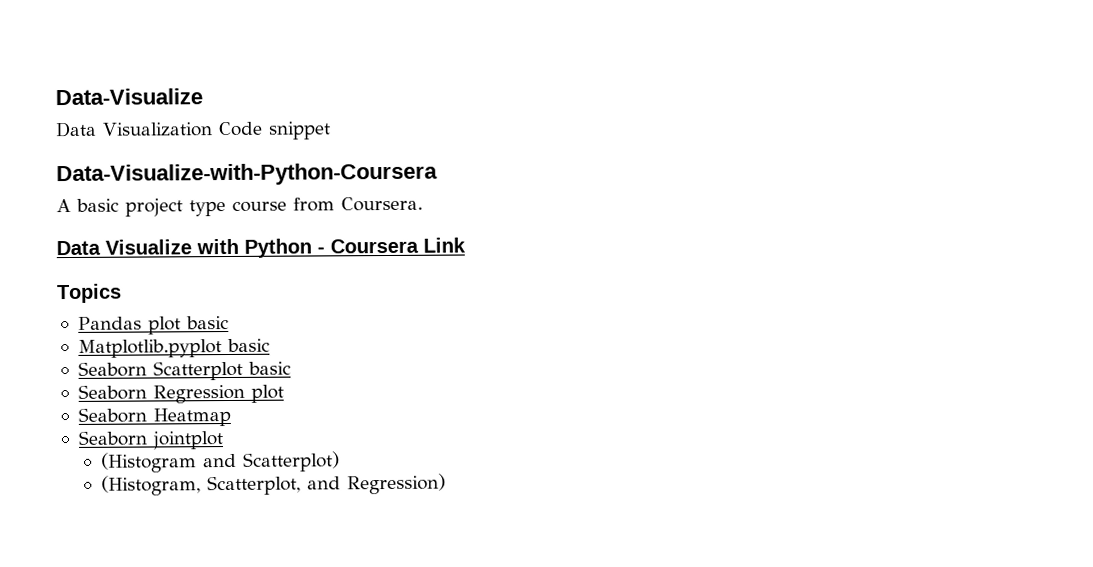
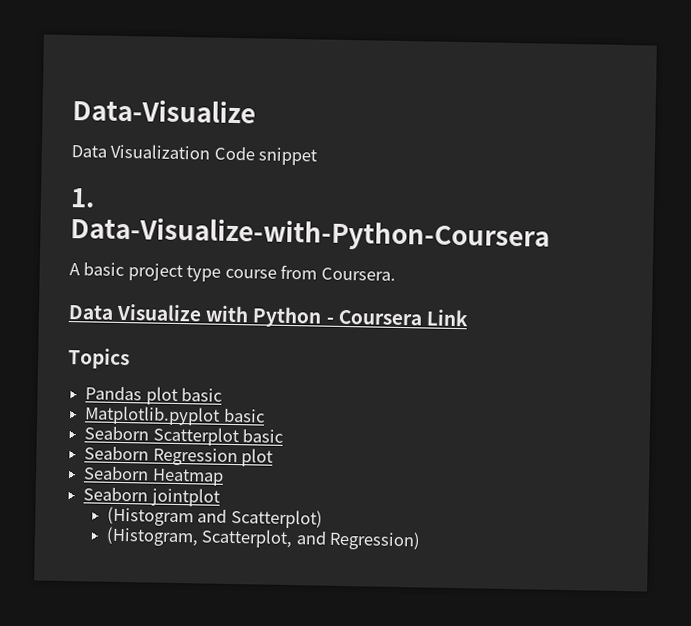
(331, 130) none -> [70,188,95,208] 1.

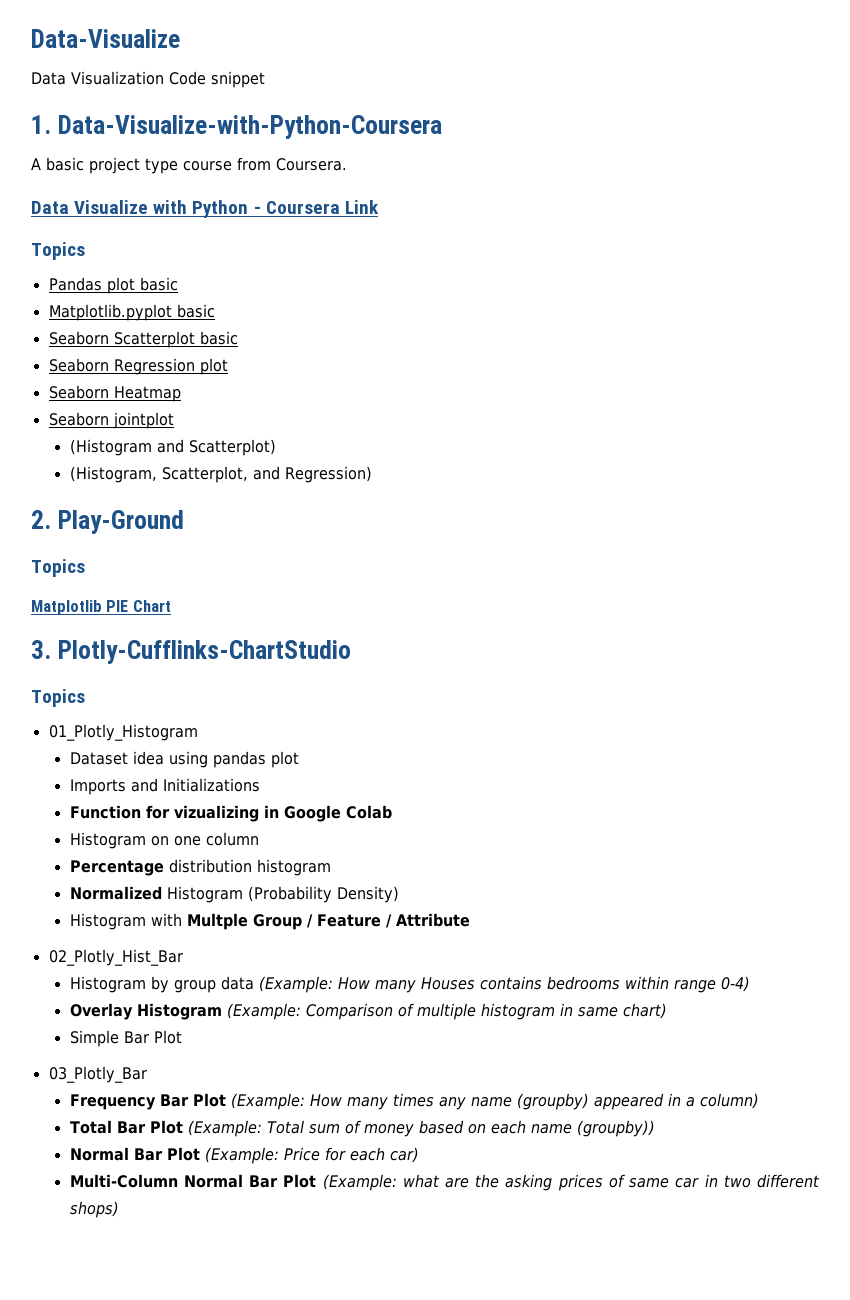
(422, 540) none -> [31,510,184,534] [31,559,85,577] [31,600,171,615] [31,640,351,664] [31,689,85,707] [48,724,198,741] [69,751,299,768] [69,778,260,795] [69,805,392,822] [69,832,259,849] [69,859,331,876] [69,886,399,903] [69,913,470,930] [48,949,183,966] [69,976,750,993] [69,1003,667,1020] [69,1030,182,1047] [48,1066,147,1083] [69,1093,759,1110] [69,1120,655,1137] [69,1147,419,1164] [69,1174,820,1191] [69,1201,119,1218] // 2. Play-Ground // Topics // Matplotlib PIE Chart // 3. Plotly-Cufflinks-ChartStudio // Topics // 01_Plotly_Histogram // Dataset idea using pandas plot // Imports and Initializations // Function for vizualizing in Google Colab // Histogram on one column // Percentage distribution histogram // Normalized Histogram (Probability Density) // Histogram with Multple Group / Feature / Attribute // 02_Plotly_Hist_Bar // Histogram by group data (Example: How many Houses contains bedrooms within range 0-4) // Overlay Histogram (Example: Comparison of multiple histogram in same chart) // Simple Bar Plot // 03_Plotly_Bar // Frequency Bar Plot (Example: How many times any name (groupby) appeared in a column) // Total Bar Plot (Example: Total sum of money based on each name (groupby)) // Normal Bar Plot (Example: Price for each car) // Multi-Column Normal Bar Plot (Example: what are the asking prices of same car in two different shops)

